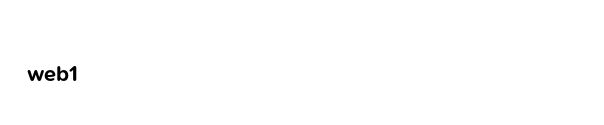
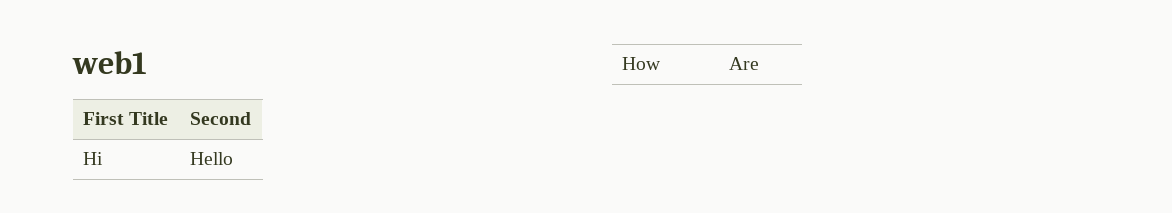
(78, 74) none -> [83,112,169,125] [190,112,252,125] [83,152,104,165] [190,152,234,165] [622,57,661,70] [729,57,760,70] // First Title | Second // Hi | Hello // How | Are

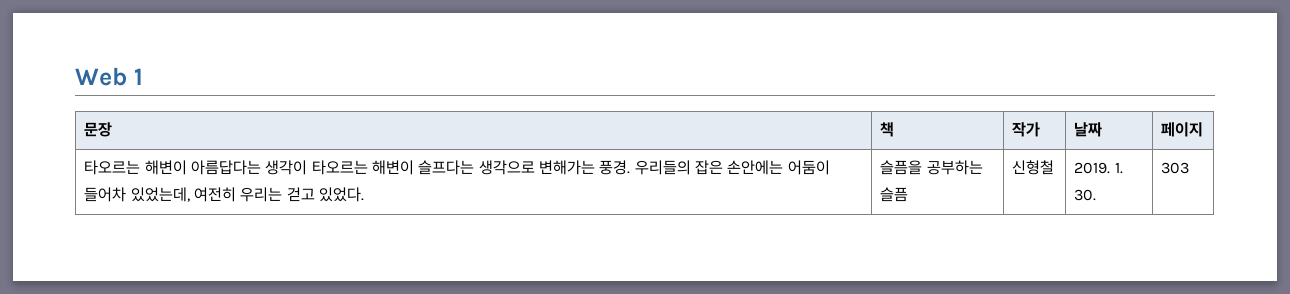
[72,51,147,74] [83,112,169,125] [190,112,252,125] [83,152,104,165] [190,152,234,165] [622,57,661,70] [729,57,760,70] web1 // First Title | Second // Hi | Hello // How | Are -> [75,67,143,86] [84,122,113,137] [880,122,895,137] [1012,122,1041,137] [1074,122,1103,137] [1161,122,1204,137] [84,160,830,175] [84,187,365,202] [880,160,983,175] [880,187,909,202] [1012,160,1055,175] [1074,162,1123,174] [1074,189,1097,201] [1161,162,1190,174] Web 1 // 문장 | 책 | 작가 | 날짜 | 페이지 // 타오르는 해변이 아름답다는 생각이 타오르는 해변이 슬프다는 생각으로 변해가는 풍경. 우리들의 잡은 손안에는 어둠이 들어차 있었는데, 여전히 우리는 걷고 있었다. | 슬픔을 공부하는 슬픔 | 신형철 | 2019. 1. 30. | 303

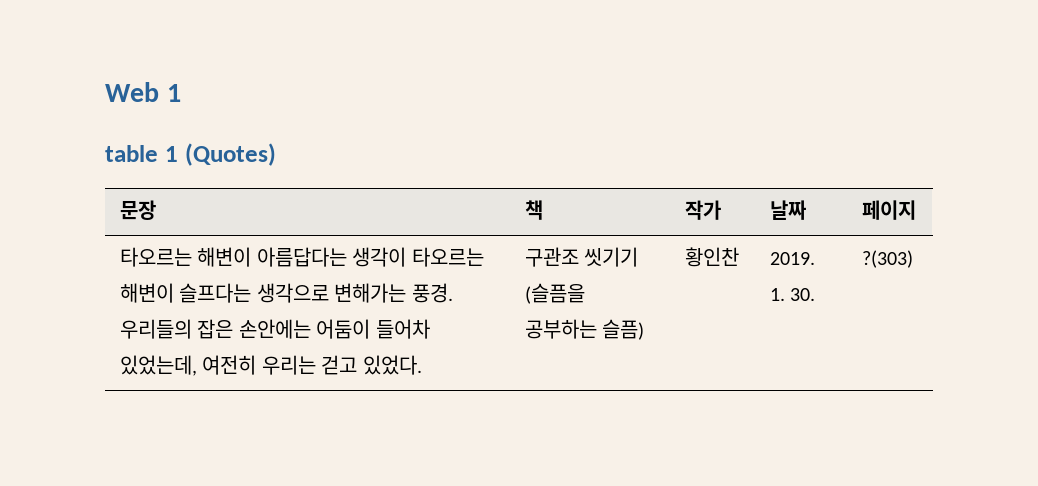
(143, 76) none -> [105,143,276,166] // table 1 (Quotes)
[880,160,983,175] [880,187,909,202] [1012,160,1055,175] 슬픔을 공부하는 슬픔 | 신형철 -> [524,247,639,267] [524,283,585,304] [524,319,645,340] [684,247,739,267] 구관조 씻기기 (슬픔을 공부하는 슬픔) | 황인찬
[1161,162,1190,174] 303 -> [861,250,913,268] ?(303)

